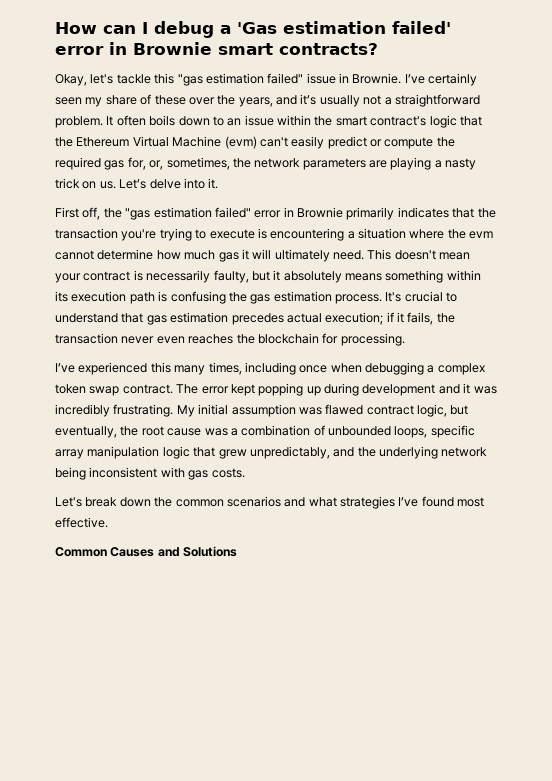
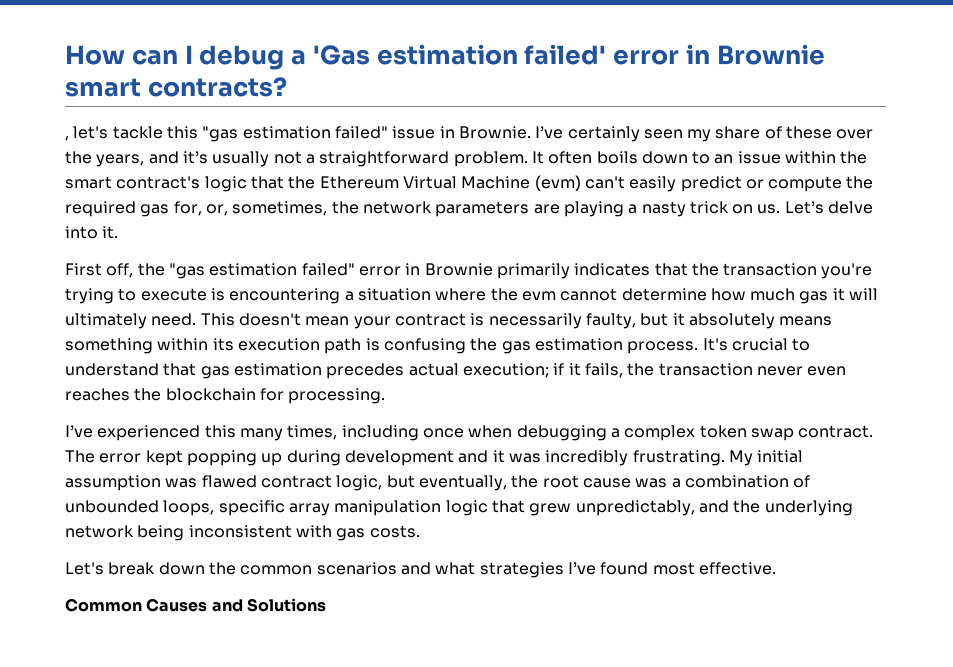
[55,74,87,86] Okay, -> [65,135,69,141] ,

